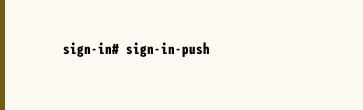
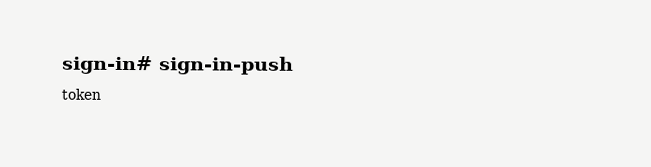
(210, 49) none -> [61,88,101,100] // token

